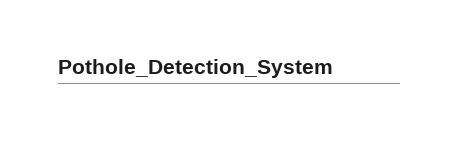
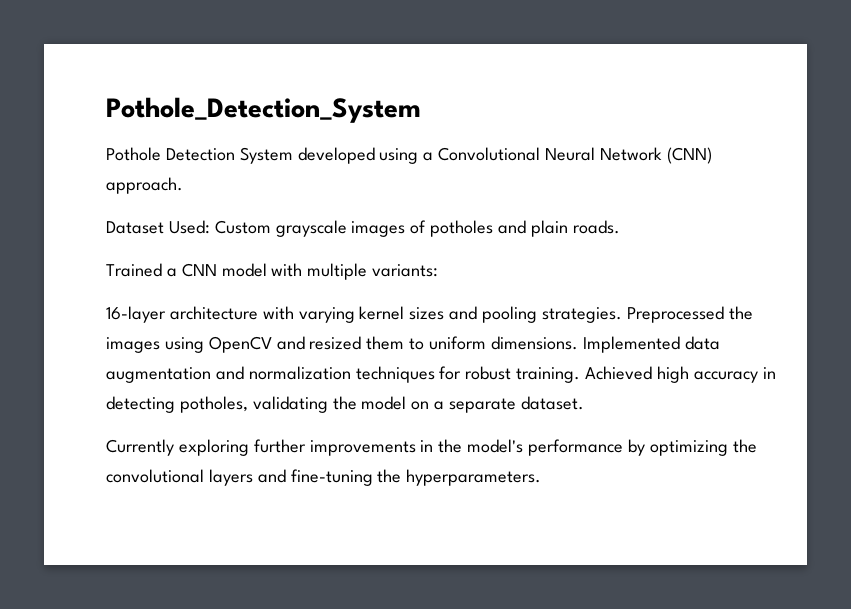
(333, 68) none -> [106,147,712,164] [106,177,183,194] [106,220,620,237] [106,263,439,280] [106,306,753,323] [106,336,720,353] [106,366,776,383] [106,396,584,413] [106,439,757,456] [106,469,542,486] // Pothole Detection System developed using a Convolutional Neural Network (CNN) approach. // Dataset Used: Custom grayscale images of potholes and plain roads. // Trained a CNN model with multiple variants: // 16-layer architecture with varying kernel sizes and pooling strategies. Preprocessed the images using OpenCV and resized them to uniform dimensions. Implemented data augmentation and normalization techniques for robust training. Achieved high accuracy in detecting potholes, validating the model on a separate dataset. // Currently exploring further improvements in the model's performance by optimizing the convolutional layers and fine-tuning the hyperparameters.

